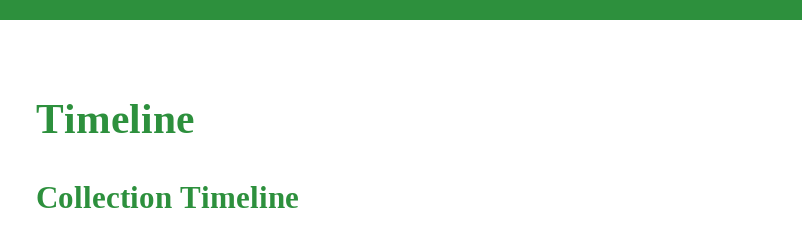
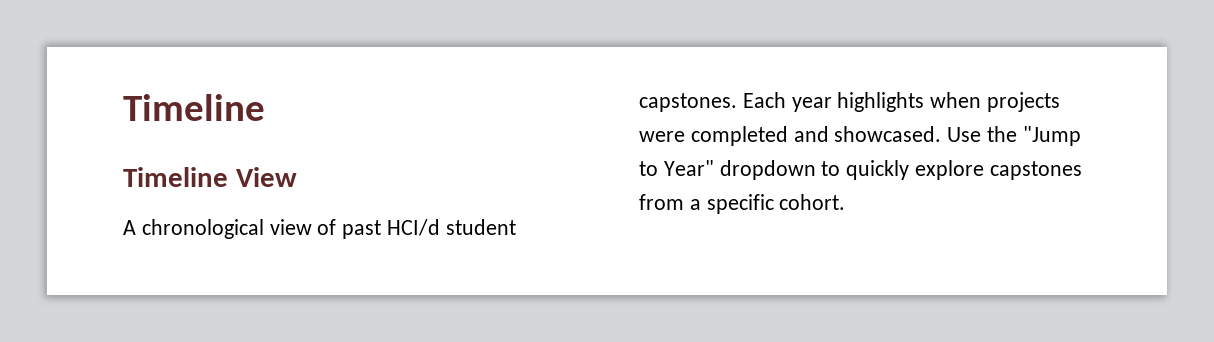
[36,186,300,208] Collection Timeline -> [123,167,297,187] [123,219,516,239] [639,92,1061,112] [639,126,1081,146] [639,160,1082,180] [639,194,846,214] Timeline View // A chronological view of past HCI/d student capstones. Each year highlights when projects were completed and showcased. Use the "Jump to Year" dropdown to quickly explore capstones from a specific cohort.

